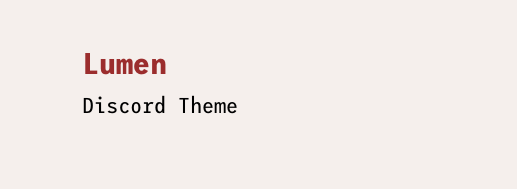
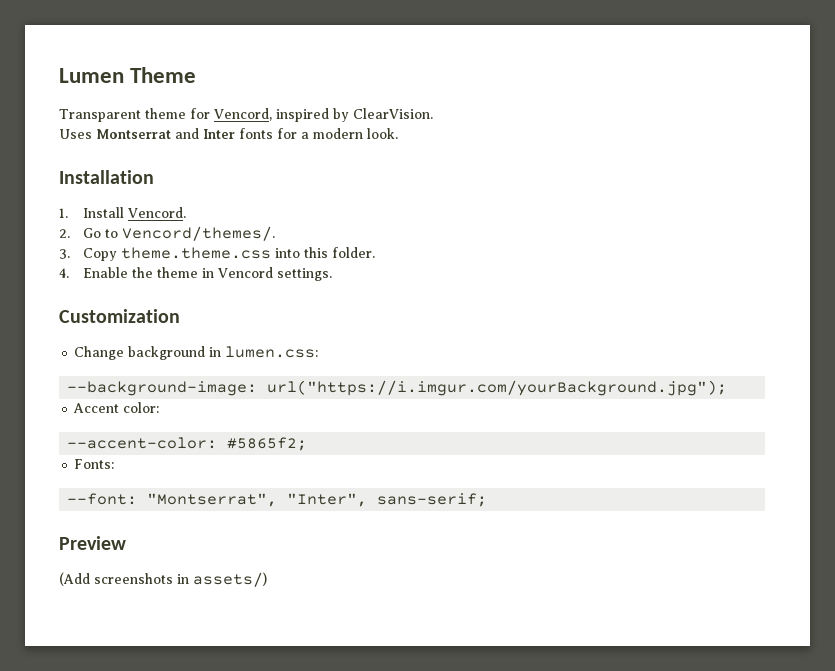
[82,95,238,114] // Discord Theme -> [130,67,197,83] [59,108,433,122] [59,128,398,139] [59,170,154,184] [59,207,187,218] [59,226,276,241] [59,247,376,261] [59,267,333,281] [59,309,180,323] [74,346,319,360] [67,380,728,396] [73,402,160,413] [67,437,308,451] [74,459,115,469] [67,493,488,507] [59,536,126,550] [59,572,267,587] Theme // Transparent theme for Vencord, inspired by ClearVision. // Uses Montserrat and Inter fonts for a modern look. // Installation // 1. Install Vencord. // 2. Go to Vencord/themes/. // 3. Copy theme.theme.css into this folder. // 4. Enable the theme in Vencord settings. // Customization // Change background in lumen.css: // --background-image: url("https://i.imgur.com/yourBackground.jpg"); // Accent color: // --accent-color: #5865f2; // Fonts: // --font: "Montserrat", "Inter", sans-serif; // Preview // (Add screenshots in assets/)

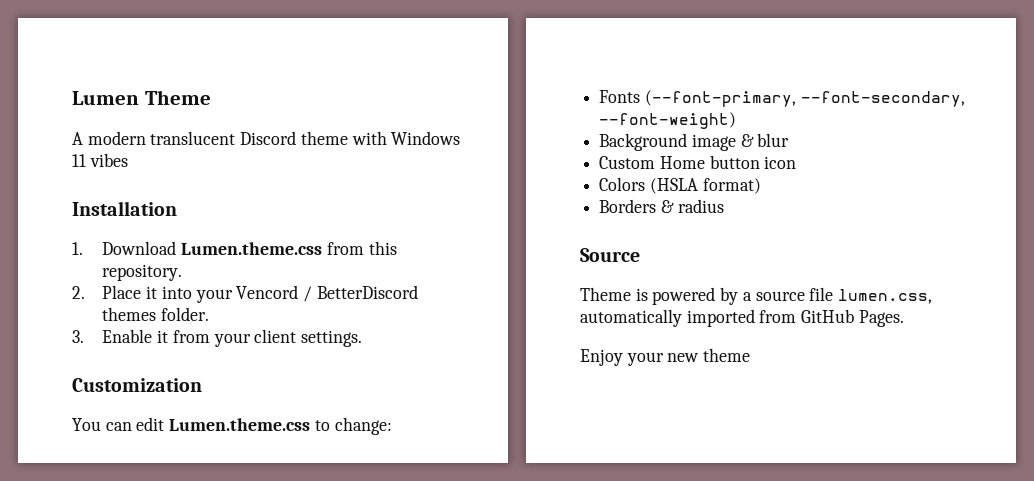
[59,108,433,122] [59,128,398,139] [59,170,154,184] [59,207,187,218] [59,226,276,241] [59,247,376,261] [59,267,333,281] [59,309,180,323] [74,346,319,360] [67,380,728,396] [73,402,160,413] [67,437,308,451] [74,459,115,469] [67,493,488,507] [59,536,126,550] [59,572,267,587] Transparent theme for Vencord, inspired by ClearVision. // Uses Montserrat and Inter fonts for a modern look. // Installation // 1. Install Vencord. // 2. Go to Vencord/themes/. // 3. Copy theme.theme.css into this folder. // 4. Enable the theme in Vencord settings. // Customization // Change background in lumen.css: // --background-image: url("https://i.imgur.com/yourBackground.jpg"); // Accent color: // --accent-color: #5865f2; // Fonts: // --font: "Montserrat", "Inter", sans-serif; // Preview // (Add screenshots in assets/) -> [72,131,461,145] [72,153,128,167] [72,201,177,216] [72,241,397,255] [102,264,183,281] [72,285,418,303] [102,307,210,321] [72,329,363,347] [72,378,202,392] [72,417,392,435] [599,90,965,107] [599,112,737,129] [599,133,790,151] [599,155,797,169] [599,177,761,194] [599,199,724,213] [580,248,640,262] [580,287,933,305] [580,309,904,327] [580,348,751,366] A modern translucent Discord theme with Windows 11 vibes // Installation // 1. Download Lumen.theme.css from this repository. // 2. Place it into your Vencord / BetterDiscord themes folder. // 3. Enable it from your client settings. // Customization // You can edit Lumen.theme.css to change: // Fonts (--font-primary, --font-secondary, --font-weight) // Background image & blur // Custom Home button icon // Colors (HSLA format) // Borders & radius // Source // Theme is powered by a source file lumen.css, automatically imported from GitHub Pages. // Enjoy your new theme

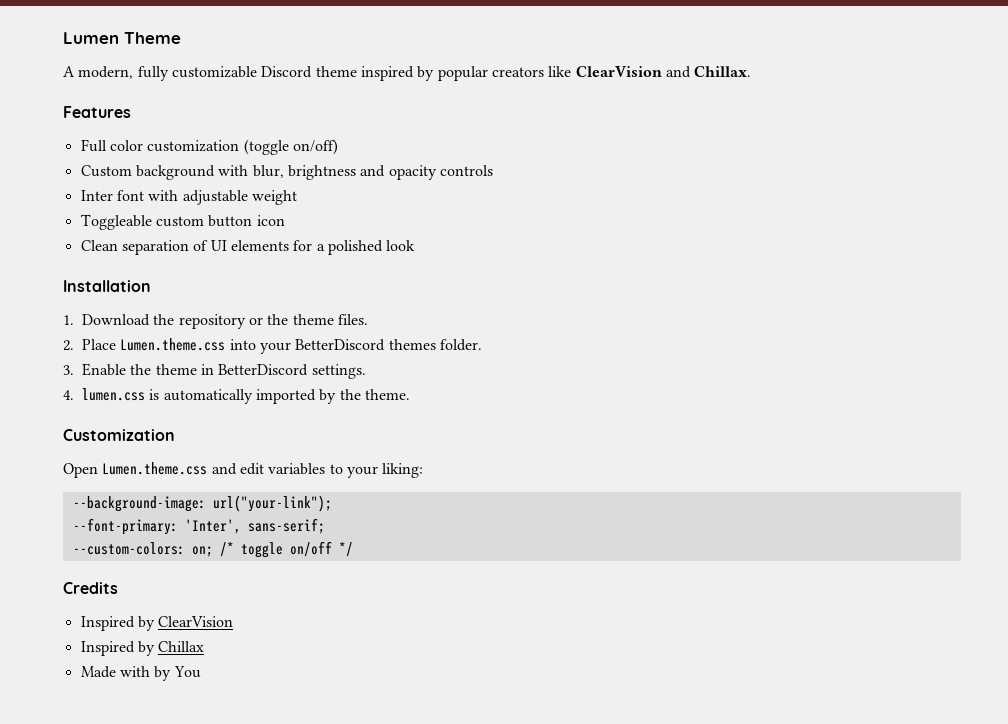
[87,131,461,145] [72,153,128,167] [72,201,177,216] [72,241,397,255] [102,264,183,281] modern translucent Discord theme with Windows 11 vibes // Installation // 1. Download Lumen.theme.css from this repository. -> [78,66,752,81] [63,106,131,118] [80,139,338,155] [80,165,493,180] [80,190,297,205] [80,214,285,230] [80,240,416,255] [63,280,151,292] [63,314,368,329] modern, fully customizable Discord theme inspired by popular creators like ClearVision and Chillax. // Features // Full color customization (toggle on/off) // Custom background with blur, brightness and opacity controls // Inter font with adjustable weight // Toggleable custom button icon // Clean separation of UI elements for a polished look // Installation // 1. Download the repository or the theme files.
[146,286,158,299] it -> [120,338,226,351] Lumen.theme.css
[236,285,313,302] Vencord / -> (292, 348) none
[157,329,363,347] [72,378,202,392] [72,417,392,435] [599,90,965,107] [599,112,737,129] [599,133,790,151] [599,155,797,169] [599,177,761,194] [599,199,724,213] [580,248,640,262] [580,287,933,305] [580,309,904,327] [580,348,751,366] it from your client settings. // Customization // You can edit Lumen.theme.css to change: // Fonts (--font-primary, --font-secondary, --font-weight) // Background image & blur // Custom Home button icon // Colors (HSLA format) // Borders & radius // Source // Theme is powered by a source file lumen.css, automatically imported from GitHub Pages. // Enjoy your new theme -> [130,364,366,379] [63,388,410,404] [63,429,175,441] [63,462,424,478] [72,495,332,512] [72,518,325,535] [72,541,353,558] [63,582,118,594] [80,616,234,631] [80,641,205,656] [80,666,201,681] the theme in BetterDiscord settings. // 4. lumen.css is automatically imported by the theme. // Customization // Open Lumen.theme.css and edit variables to your liking: // --background-image: url("your-link"); // --font-primary: 'Inter', sans-serif; // --custom-colors: on; /* toggle on/off */ // Credits // Inspired by ClearVision // Inspired by Chillax // Made with by You

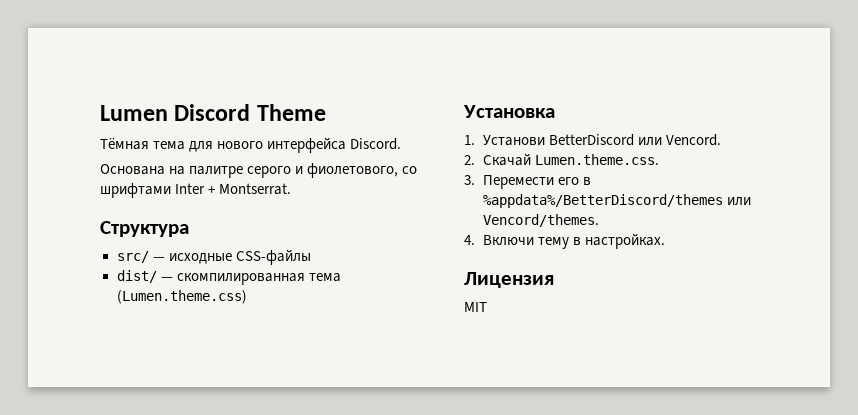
(119, 38) none -> [174,104,251,121] Discord
[63,66,752,81] [63,106,131,118] [80,139,338,155] [80,165,493,180] [80,190,297,205] [80,214,285,230] [80,240,416,255] [63,280,151,292] [63,314,368,329] [63,338,482,354] [63,363,366,379] [63,388,410,404] [63,429,175,441] [63,462,424,478] [72,495,332,512] [72,518,325,535] [72,541,353,558] [63,582,118,594] [80,616,234,631] [80,641,205,656] [80,666,201,681] A modern, fully customizable Discord theme inspired by popular creators like ClearVision and Chillax. // Features // Full color customization (toggle on/off) // Custom background with blur, brightness and opacity controls // Inter font with adjustable weight // Toggleable custom button icon // Clean separation of UI elements for a polished look // Installation // 1. Download the repository or the theme files. // 2. Place Lumen.theme.css into your BetterDiscord themes folder. // 3. Enable the theme in BetterDiscord settings. // 4. lumen.css is automatically imported by the theme. // Customization // Open Lumen.theme.css and edit variables to your liking: // --background-image: url("your-link"); // --font-primary: 'Inter', sans-serif; // --custom-colors: on; /* toggle on/off */ // Credits // Inspired by ClearVision // Inspired by Chillax // Made with by You -> [100,137,402,153] [100,163,418,178] [100,183,292,198] [100,221,189,237] [116,249,311,265] [116,270,341,285] [116,290,247,304] [463,105,555,118] [464,134,721,146] [464,153,659,166] [464,175,591,189] [482,194,751,208] [482,214,599,227] [464,233,665,249] [464,272,554,288] [464,302,487,312] Тёмная тема для нового интерфейса Discord. // Основана на палитре серого и фиолетового, со шрифтами Inter + Montserrat. // Структура // src/ — исходные CSS-файлы // dist/ — скомпилированная тема (Lumen.theme.css) // Установка // 1. Установи BetterDiscord или Vencord. // 2. Скачай Lumen.theme.css. // 3. Перемести его в %appdata%/BetterDiscord/themes или Vencord/themes. // 4. Включи тему в настройках. // Лицензия // MIT

